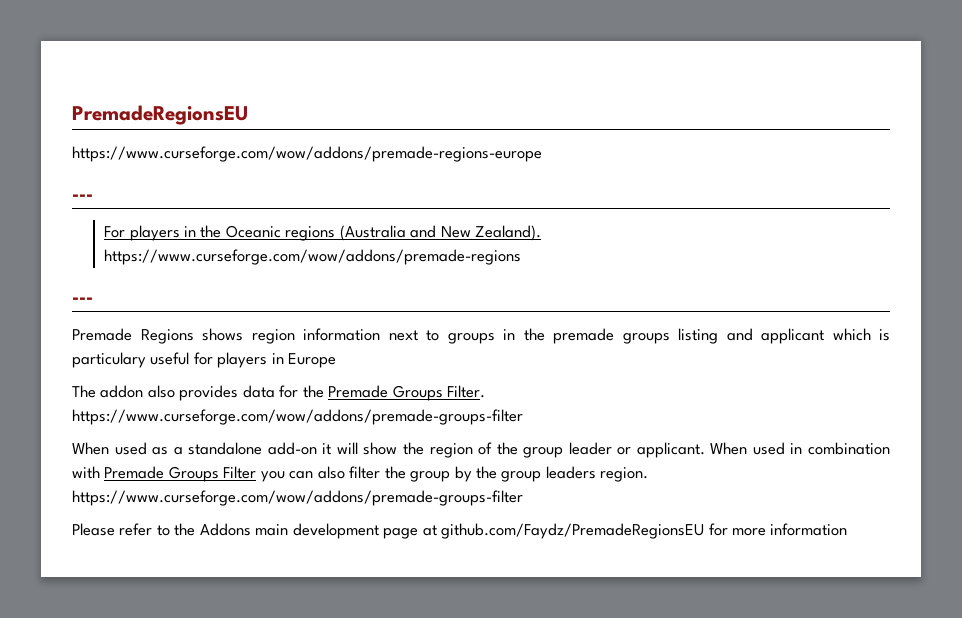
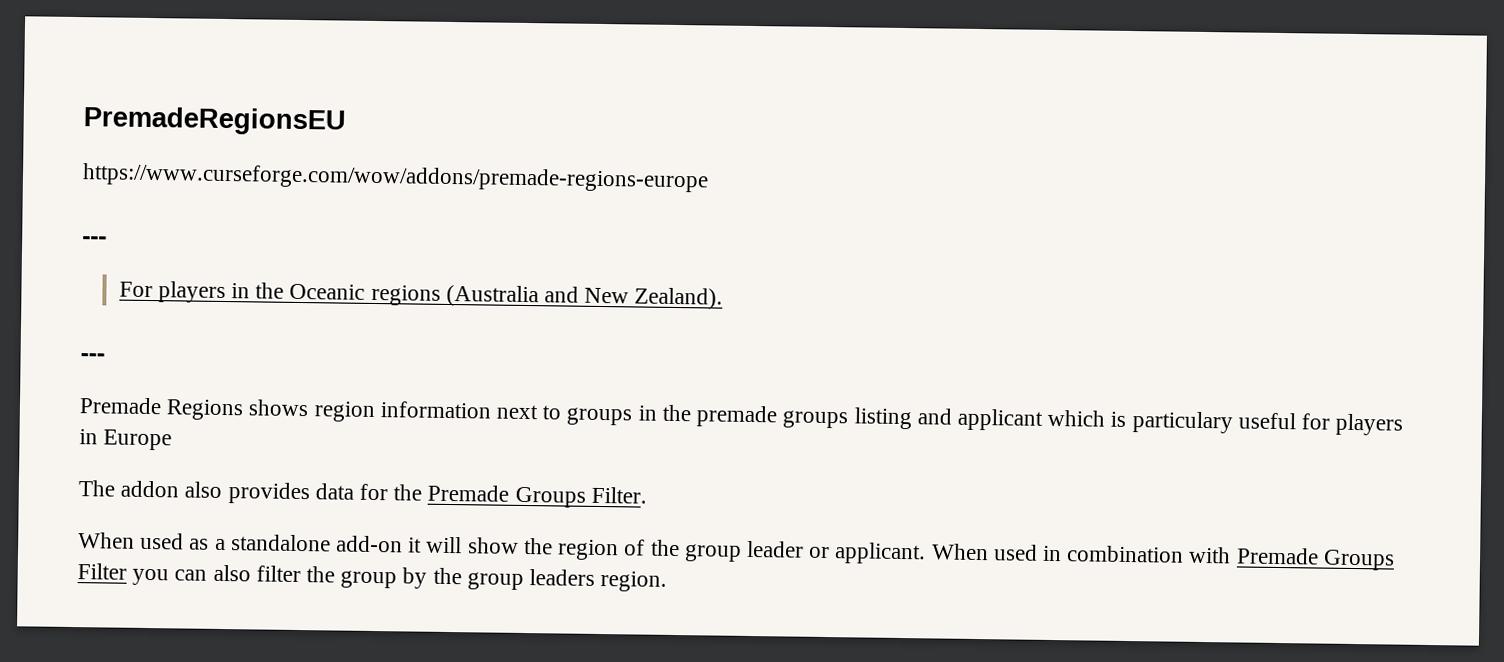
[104,249,522,265] https://www.curseforge.com/wow/addons/premade-regions -> (724, 298) none
[72,409,523,425] https://www.curseforge.com/wow/addons/premade-groups-filter -> (647, 495) none
[72,490,523,506] [72,523,848,539] https://www.curseforge.com/wow/addons/premade-groups-filter // Please refer to the Addons main development page at github.com/Faydz/PremadeRegionsEU for more information -> (668, 581) none

